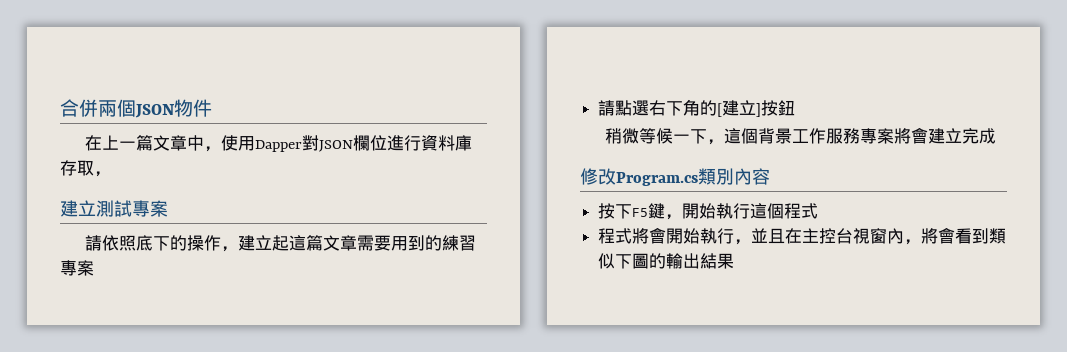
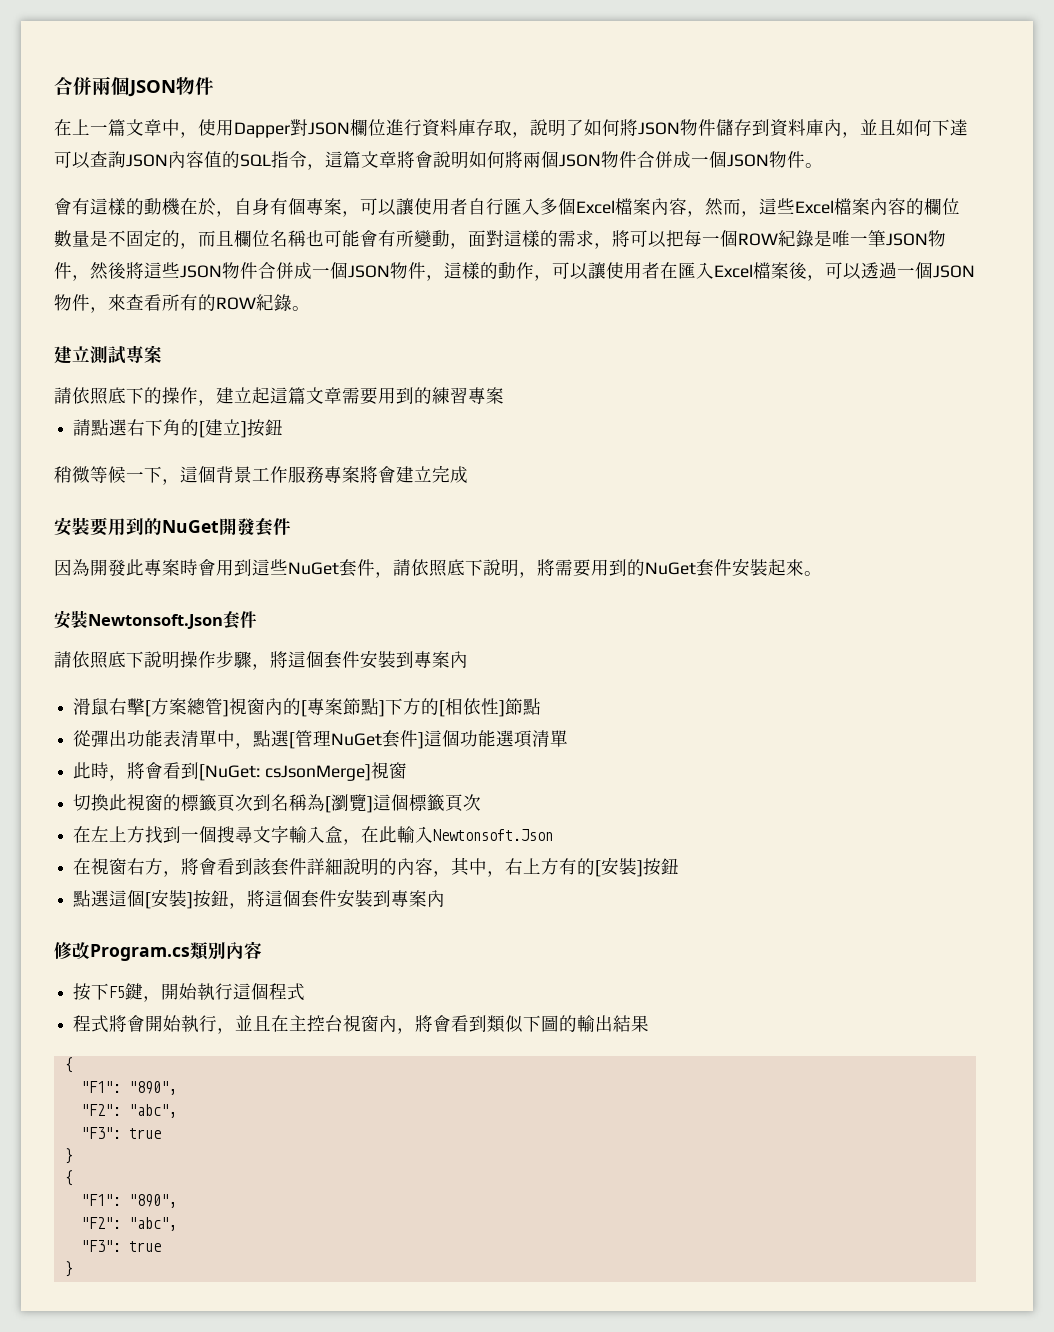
(111, 174) none -> [530,119,968,138] [54,151,823,170] [54,198,960,217] [54,229,946,249] [54,262,975,281] [54,294,310,313] 說明了如何將JSON物件儲存到資料庫內，並且如何下達可以查詢JSON內容值的SQL指令，這篇文章將會說明如何將兩個JSON物件合併成一個JSON物件。 // 會有這樣的動機在於，自身有個專案，可以讓使用者自行匯入多個Excel檔案內容，然而，這些Excel檔案內容的欄位數量是不固定的，而且欄位名稱也可能會有所變動，面對這樣的需求，將可以把每一個ROW紀錄是唯一筆JSON物件，然後將這些JSON物件合併成一個JSON物件，這樣的動作，可以讓使用者在匯入Excel檔案後，可以透過一個JSON物件，來查看所有的ROW紀錄。
(996, 136) none -> [54,517,291,536] [54,558,822,578] [54,610,257,629] [54,650,468,670] [73,698,542,717] [73,730,569,749] [73,762,407,781] [73,794,482,813] [73,825,554,845] [73,857,680,877] [73,889,446,909] // 安裝要用到的NuGet開發套件 // 因為開發此專案時會用到這些NuGet套件，請依照底下說明，將需要用到的NuGet套件安裝起來。 // 安裝Newtonsoft.Json套件 // 請依照底下說明操作步驟，將這個套件安裝到專案內 // 滑鼠右擊[方案總管]視窗內的[專案節點]下方的[相依性]節點 // 從彈出功能表清單中，點選[管理NuGet套件]這個功能選項清單 // 此時，將會看到[NuGet: csJsonMerge]視窗 // 切換此視窗的標籤頁次到名稱為[瀏覽]這個標籤頁次 // 在左上方找到一個搜尋文字輸入盒，在此輸入Newtonsoft.Json // 在視窗右方，將會看到該套件詳細說明的內容，其中，右上方有的[安裝]按鈕 // 點選這個[安裝]按鈕，將這個套件安裝到專案內
(735, 261) none -> [64,1057,73,1073] [80,1081,177,1095] [80,1104,177,1118] [80,1127,161,1139] [64,1148,73,1164] [64,1170,73,1186] [80,1194,177,1208] [80,1217,177,1231] [80,1240,161,1252] [64,1261,73,1277] // { // "F1": "890", // "F2": "abc", // "F3": true // } // { // "F1": "890", // "F2": "abc", // "F3": true // }

